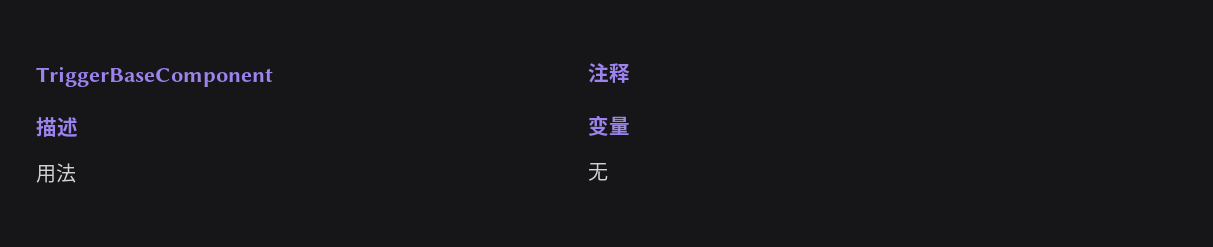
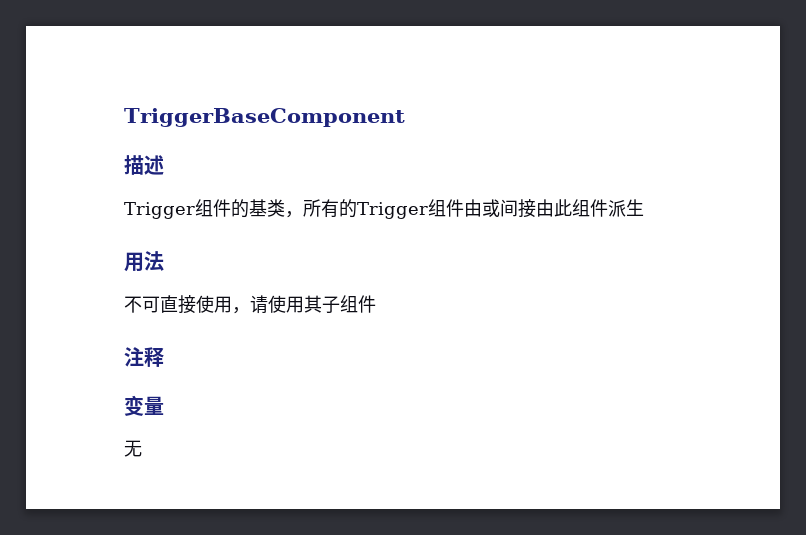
[36,163,76,183] 用法 -> [124,199,644,219] [124,251,164,272] [124,295,376,314] Trigger组件的基类，所有的Trigger组件由或间接由此组件派生 // 用法 // 不可直接使用，请使用其子组件

